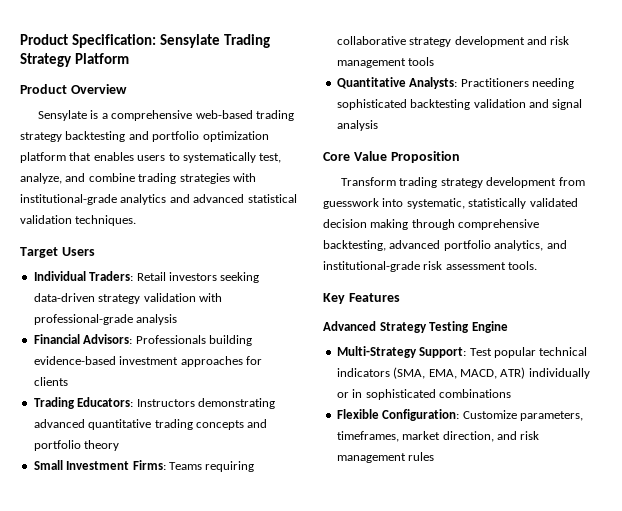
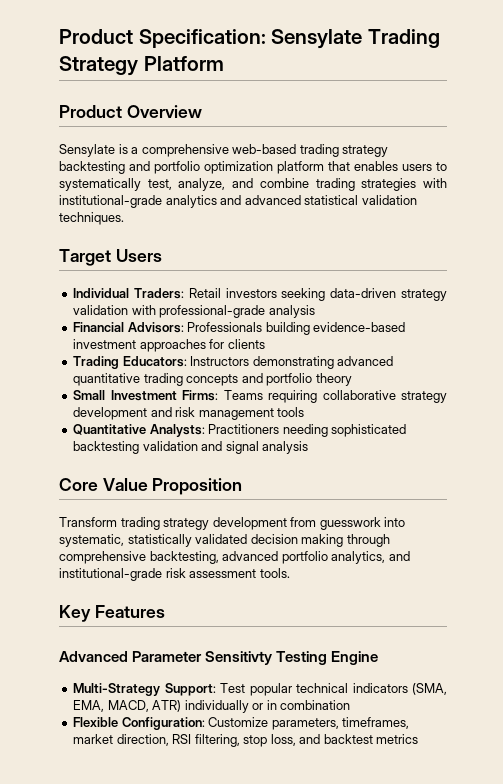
[379,322,427,333] Strategy -> [132,651,273,665] Parameter Sensitivty
[365,389,511,400] sophisticated combinations -> [280,700,351,710] combination
[496,431,540,440] [336,452,435,463] and risk management rules -> [172,734,419,747] RSI filtering, stop loss, and backtest metrics

